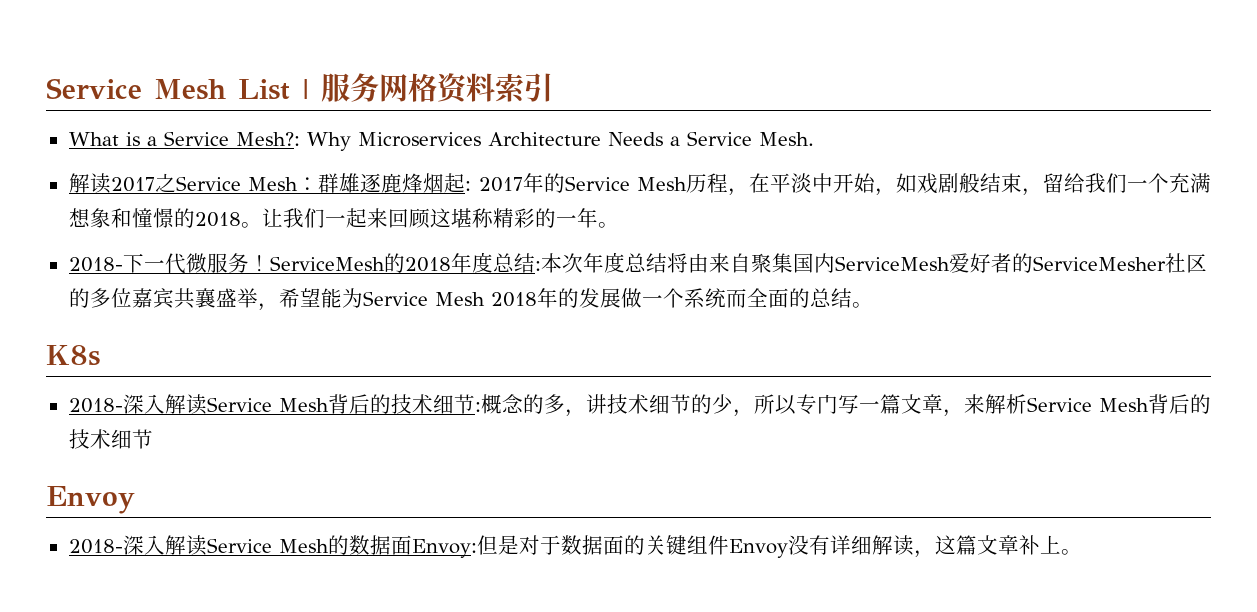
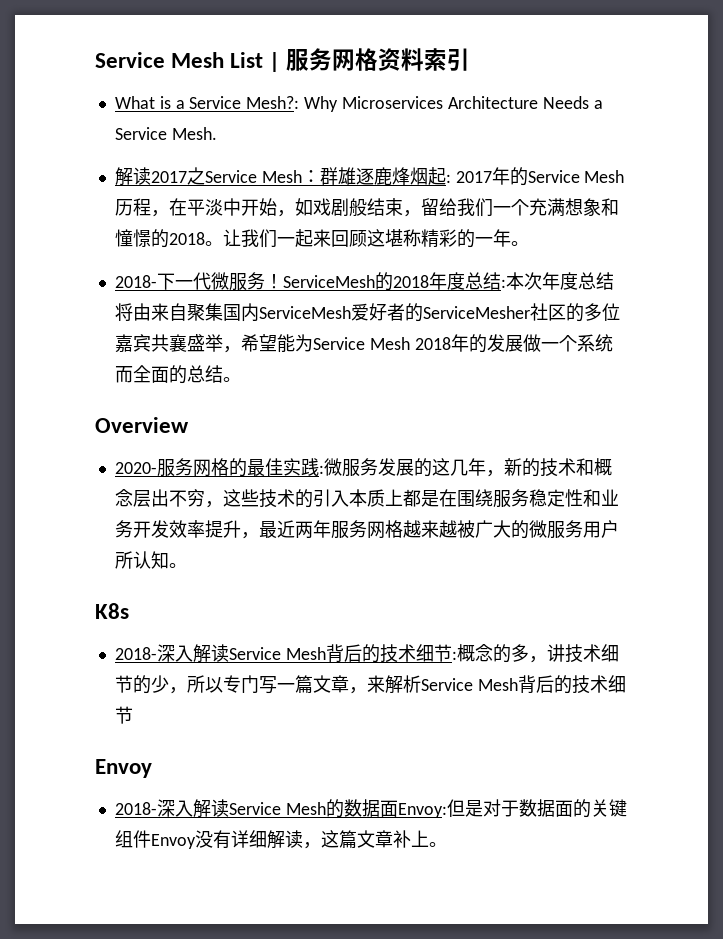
(873, 305) none -> [95,417,189,433] [114,458,612,477] [114,489,619,508] [114,520,619,539] [114,551,187,569] // Overview // 2020-服务网格的最佳实践:微服务发展的这几年，新的技术和概念层出不穷，这些技术的引入本质上都是在围绕服务稳定性和业务开发效率提升，最近两年服务网格越来越被广大的微服务用户所认知。

